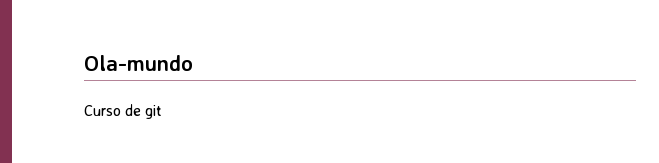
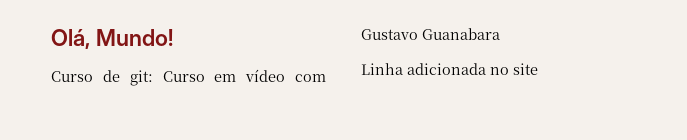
[84,55,193,71] Ola-mundo -> [51,29,174,49] Olá, Mundo!
[145,105,163,119] git -> [129,69,326,86] [361,28,500,40] [361,63,538,75] git: Curso em vídeo com Gustavo Guanabara // Linha adicionada no site

